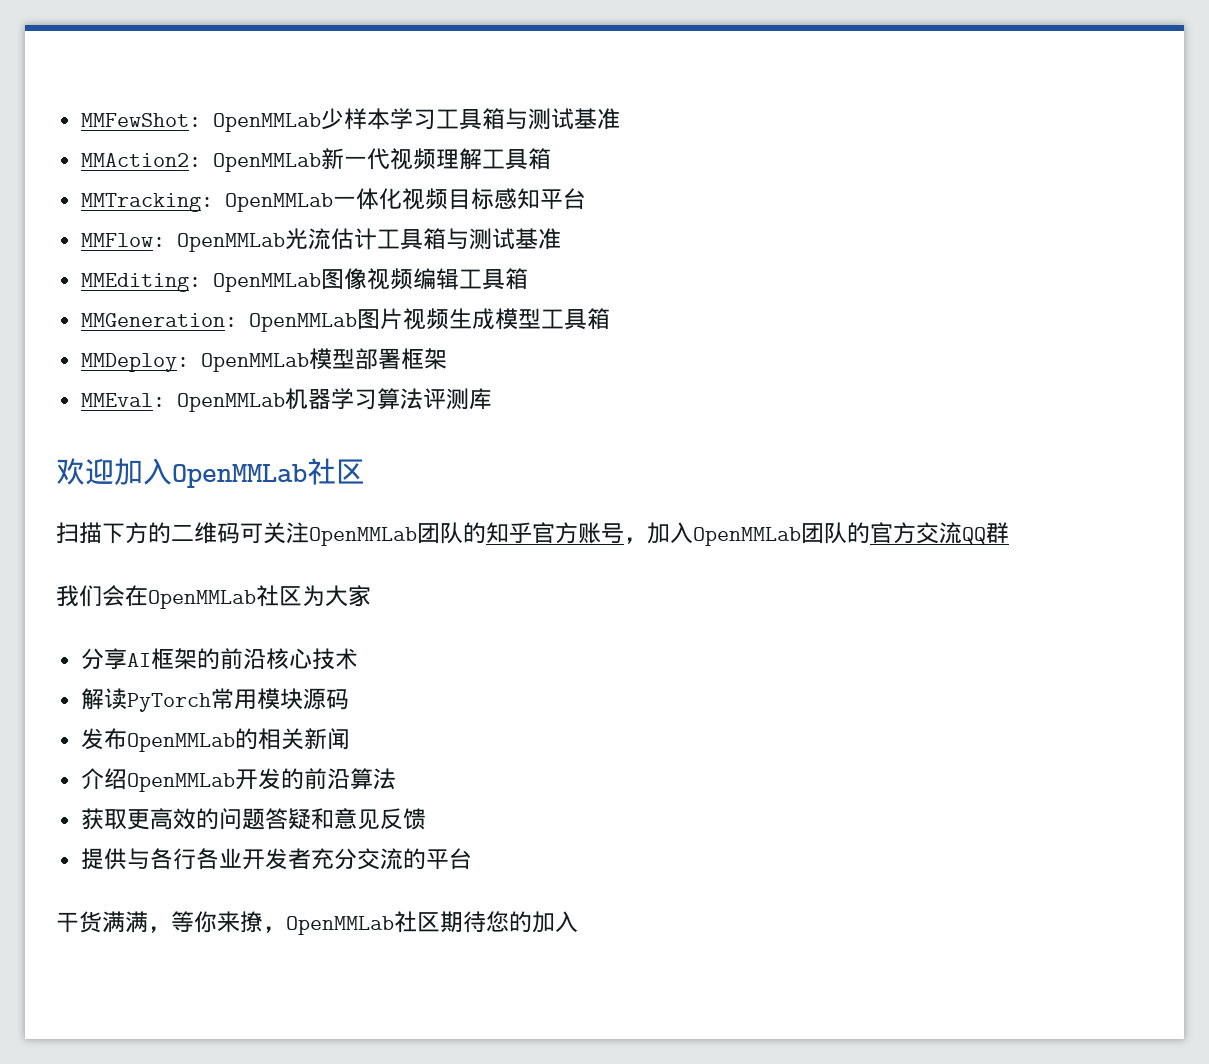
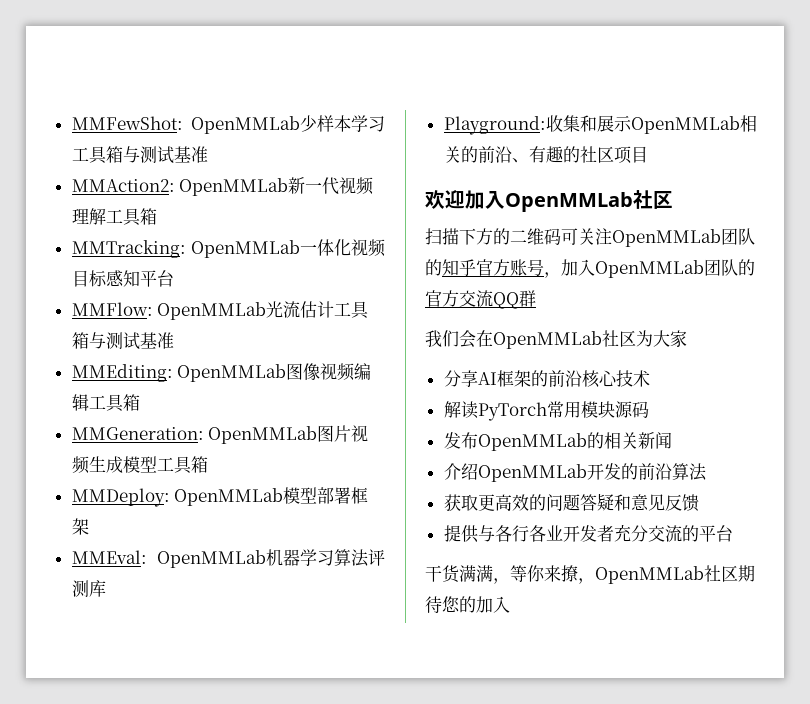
(493, 399) none -> [443,115,757,135] [443,146,648,164] // Playground:收集和展示OpenMMLab相关的前沿、有趣的社区项目

